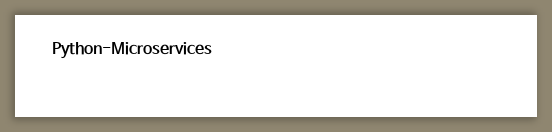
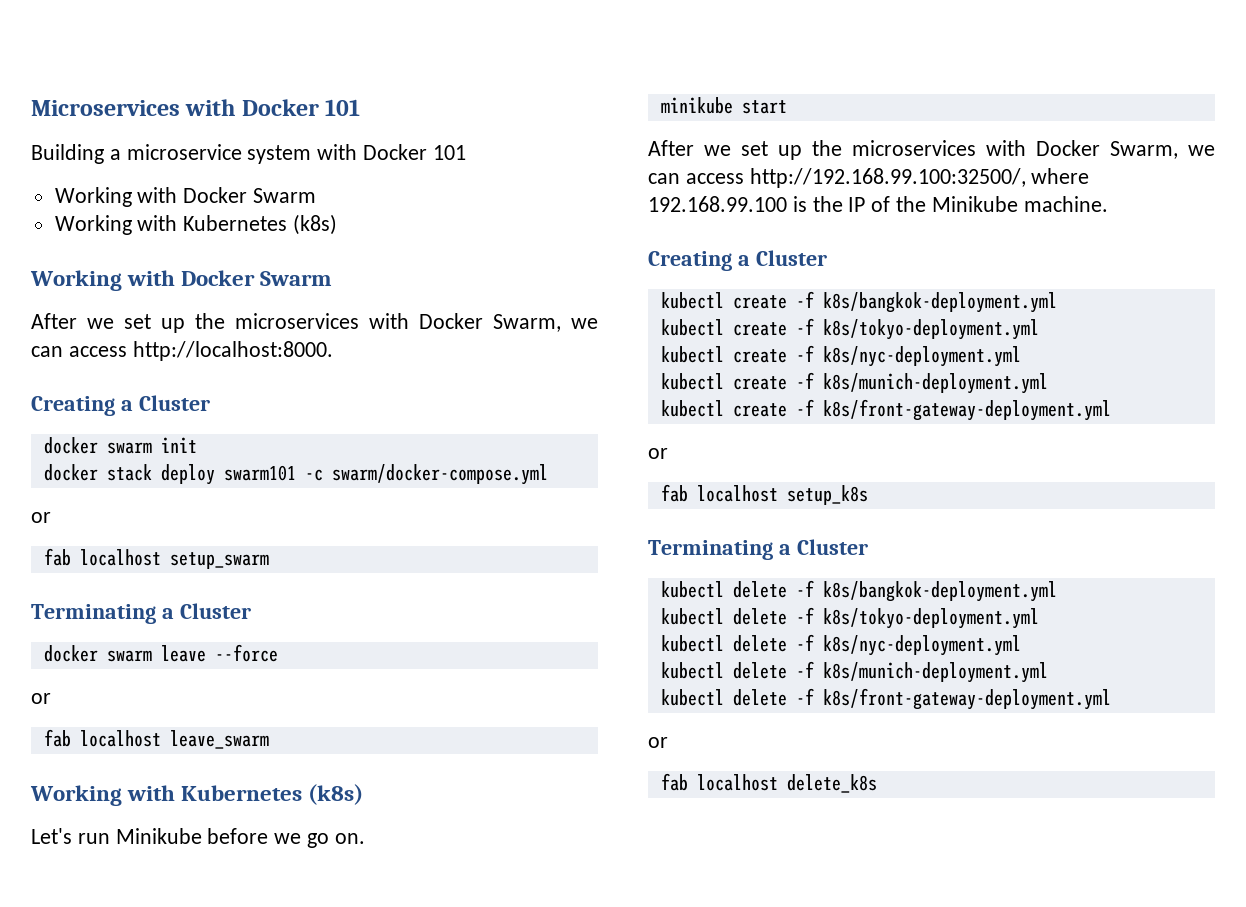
[52,42,212,59] Python-Microservices -> [31,99,361,116] [31,144,466,164] [54,187,317,207] [54,214,338,235] [30,270,333,291] [31,313,598,333] [31,341,333,361] [31,395,210,416] [43,437,197,454] [43,464,548,485] [31,512,51,523] [43,548,269,569] [31,603,251,624] [43,644,278,662] [31,693,51,704] [43,729,269,749] [30,784,364,806] [31,828,365,848] [660,97,787,114] [648,140,1215,160] [648,168,1090,188] [648,196,1108,212] [648,250,827,271] [660,291,1057,313] [660,318,1039,340] [660,345,1021,367] [660,372,1048,394] [660,399,1111,421] [648,448,668,459] [660,484,868,505] [648,539,868,560] [660,580,1057,602] [660,607,1039,629] [660,634,1021,656] [660,661,1048,683] [660,688,1111,710] [648,737,668,748] [660,773,877,793] Microservices with Docker 101 // Building a microservice system with Docker 101 // Working with Docker Swarm // Working with Kubernetes (k8s) // Working with Docker Swarm // After we set up the microservices with Docker Swarm, we can access http://localhost:8000. // Creating a Cluster // docker swarm init // docker stack deploy swarm101 -c swarm/docker-compose.yml // or // fab localhost setup_swarm // Terminating a Cluster // docker swarm leave --force // or // fab localhost leave_swarm // Working with Kubernetes (k8s) // Let's run Minikube before we go on. // minikube start // After we set up the microservices with Docker Swarm, we can access http://192.168.99.100:32500/, where 192.168.99.100 is the IP of the Minikube machine. // Creating a Cluster // kubectl create -f k8s/bangkok-deployment.yml // kubectl create -f k8s/tokyo-deployment.yml // kubectl create -f k8s/nyc-deployment.yml // kubectl create -f k8s/munich-deployment.yml // kubectl create -f k8s/front-gateway-deployment.yml // or // fab localhost setup_k8s // Terminating a Cluster // kubectl delete -f k8s/bangkok-deployment.yml // kubectl delete -f k8s/tokyo-deployment.yml // kubectl delete -f k8s/nyc-deployment.yml // kubectl delete -f k8s/munich-deployment.yml // kubectl delete -f k8s/front-gateway-deployment.yml // or // fab localhost delete_k8s

